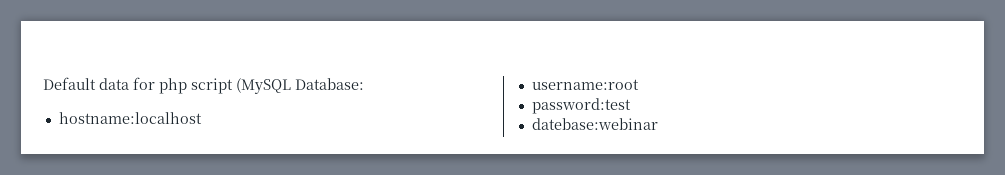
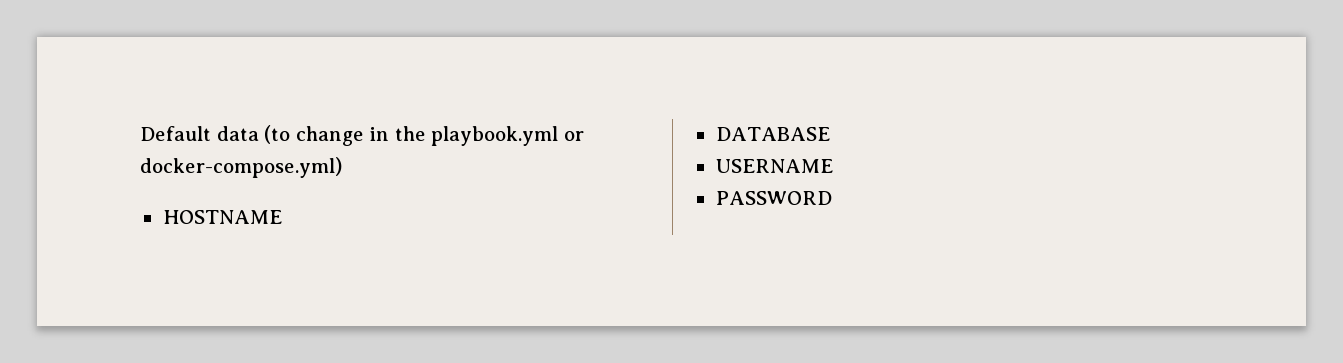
[133,77,364,94] [58,112,202,124] [531,79,639,90] [531,98,631,114] [531,118,658,130] for php script (MySQL Database: // hostname:localhost // username:root // password:test // datebase:webinar -> [264,125,584,146] [140,157,342,178] [162,210,282,224] [715,127,830,141] [715,159,833,173] [715,191,832,205] (to change in the playbook.yml or docker-compose.yml) // HOSTNAME // DATABASE // USERNAME // PASSWORD

